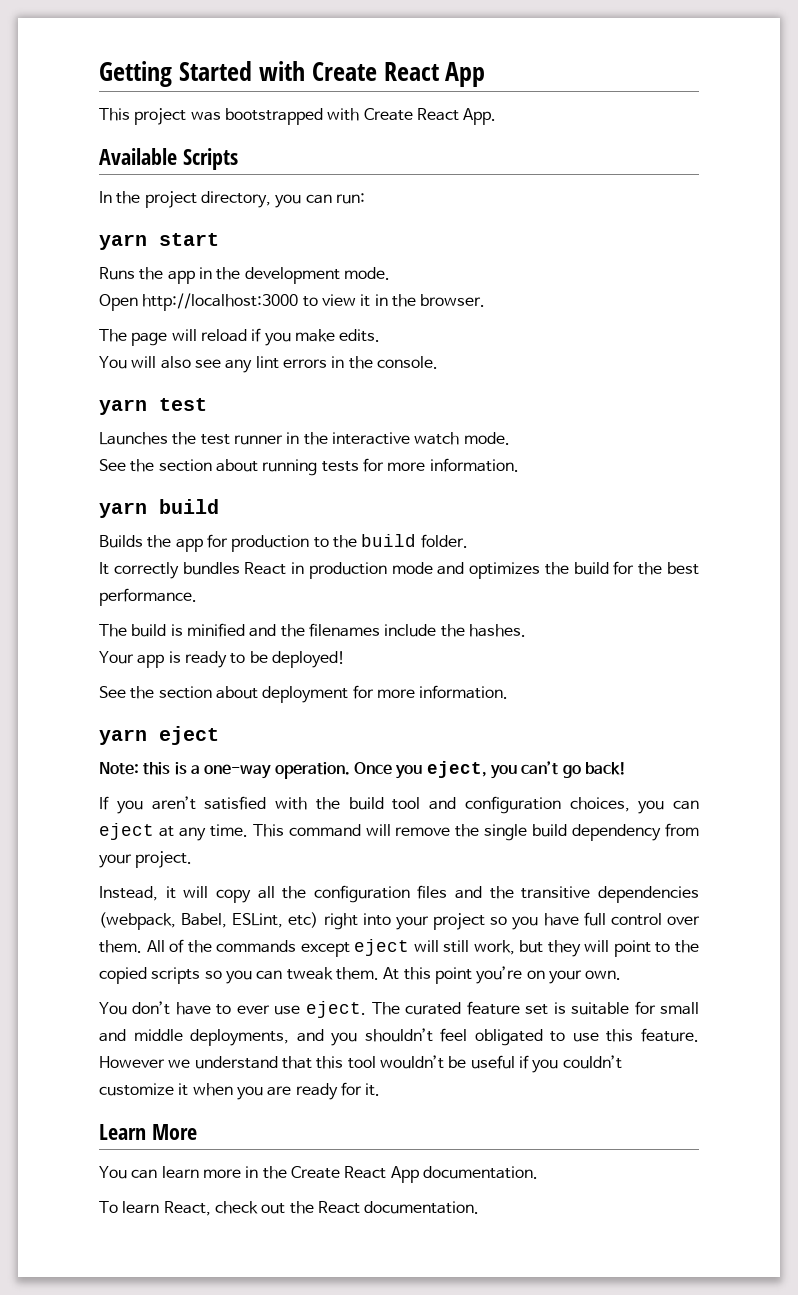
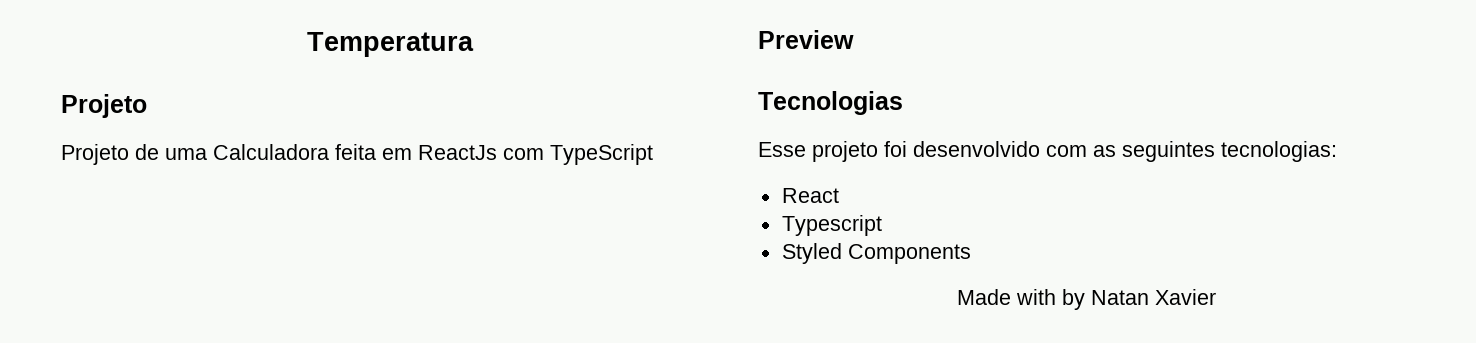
[99,61,486,87] [99,108,497,125] [99,148,238,170] [99,191,365,208] [99,233,219,250] [99,267,390,284] [99,293,486,311] [99,328,381,346] [99,356,438,373] [99,398,207,415] [99,432,510,445] [99,458,519,476] [99,499,219,518] [99,534,468,552] [99,561,699,579] [99,588,197,606] [99,623,526,637] [99,651,345,668] [99,685,509,703] [99,726,219,745] [99,761,626,779] [99,796,699,814] [99,823,699,841] [99,851,193,868] [99,885,699,903] [99,912,700,930] [99,939,700,957] [99,966,622,984] [99,1001,699,1018] [99,1028,699,1046] [99,1055,622,1073] [99,1082,381,1100] [99,1124,197,1140] [99,1166,538,1183] [99,1201,480,1216] Getting Started with Create React App // This project was bootstrapped with Create React App. // Available Scripts // In the project directory, you can run: // yarn start // Runs the app in the development mode. // Open http://localhost:3000 to view it in the browser. // The page will reload if you make edits. // You will also see any lint errors in the console. // yarn test // Launches the test runner in the interactive watch mode. // See the section about running tests for more information. // yarn build // Builds the app for production to the build folder. // It correctly bundles React in production mode and optimizes the build for the best performance. // The build is minified and the filenames include the hashes. // Your app is ready to be deployed! // See the section about deployment for more information. // yarn eject // Note: this is a one-way operation. Once you eject, you can’t go back! // If you aren’t satisfied with the build tool and configuration choices, you can eject at any time. This command will remove the single build dependency from your project. // Instead, it will copy all the configuration files and the transitive dependencies (webpack, Babel, ESLint, etc) right into your project so you have full control over them. All of the commands except eject will still work, but they will point to the copied scripts so you can tweak them. At this point you’re on your own. // You don’t have to ever use eject. The curated feature set is suitable for small and middle deployments, and you shouldn’t feel obligated to use this feature. However we understand that this tool wouldn’t be useful if you couldn’t customize it when you are ready for it. // Learn More // You can learn more in the Create React App documentation. // To learn React, check out the React documentation. -> [306,32,474,57] [61,94,147,118] [61,144,653,165] [758,30,854,49] [758,91,903,115] [758,141,1337,162] [781,188,839,203] [781,215,882,236] [781,243,971,264] [957,289,1216,310] Temperatura // Projeto // Projeto de uma Calculadora feita em ReactJs com TypeScript // Preview // Tecnologias // Esse projeto foi desenvolvido com as seguintes tecnologias: // React // Typescript // Styled Components // Made with by Natan Xavier

